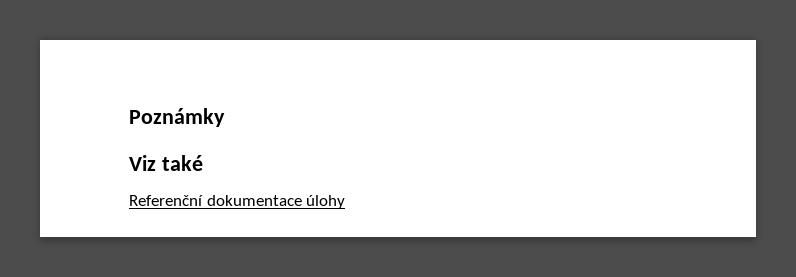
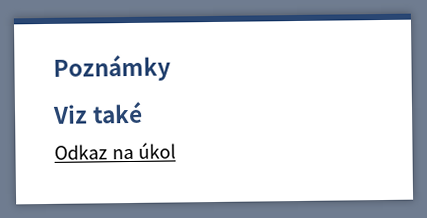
[129,195,346,209] Referenční dokumentace úlohy -> [54,142,176,160] Odkaz na úkol

